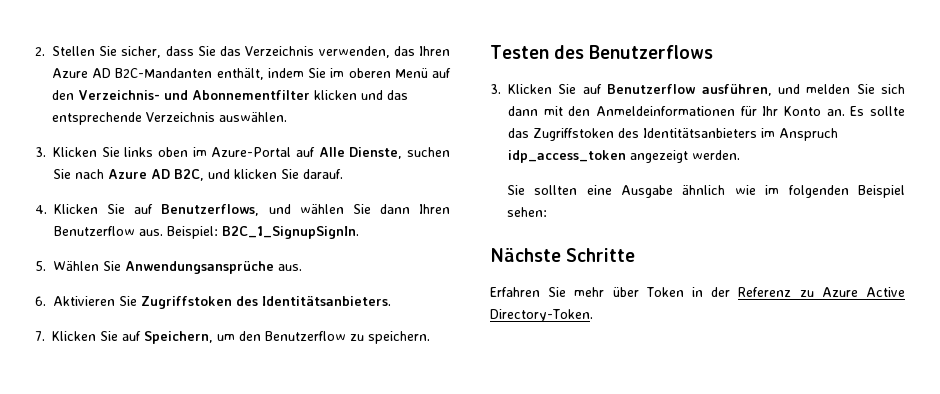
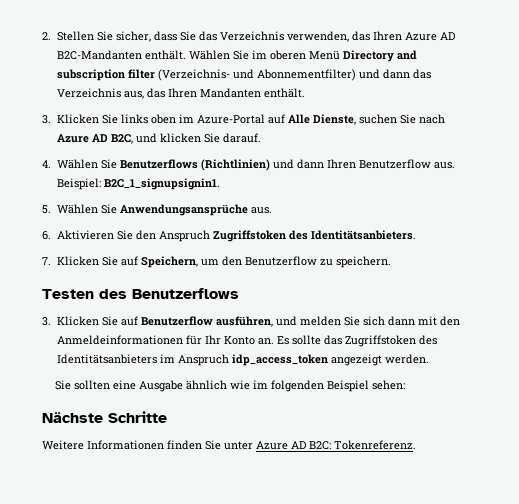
[216,68,304,80] enthält, indem -> [144,50,230,60] enthält. Wählen
[432,68,452,78] [52,90,408,100] [52,112,287,125] auf den Verzeichnis- und Abonnementfilter klicken und das entsprechende Verzeichnis auswählen. -> [342,50,417,62] [56,69,431,81] [56,88,305,99] Directory and subscription filter (Verzeichnis- und Abonnementfilter) und dann das Verzeichnis aus, das Ihren Mandanten enthält.
[54,204,371,216] Klicken Sie auf Benutzerflows, und wählen Sie -> [56,159,294,171] Wählen Sie Benutzerflows (Richtlinien) und
[222,226,359,239] B2C_1_SignupSignIn. -> [103,178,220,190] B2C_1_signupsignin1.
(137, 301) none -> [135,230,210,242] den Anspruch
[490,287,905,297] [490,309,593,322] Erfahren Sie mehr über Token in der Referenz zu Azure Active Directory-Token. -> [42,440,416,450] Weitere Informationen finden Sie unter Azure AD B2C: Tokenreferenz.

